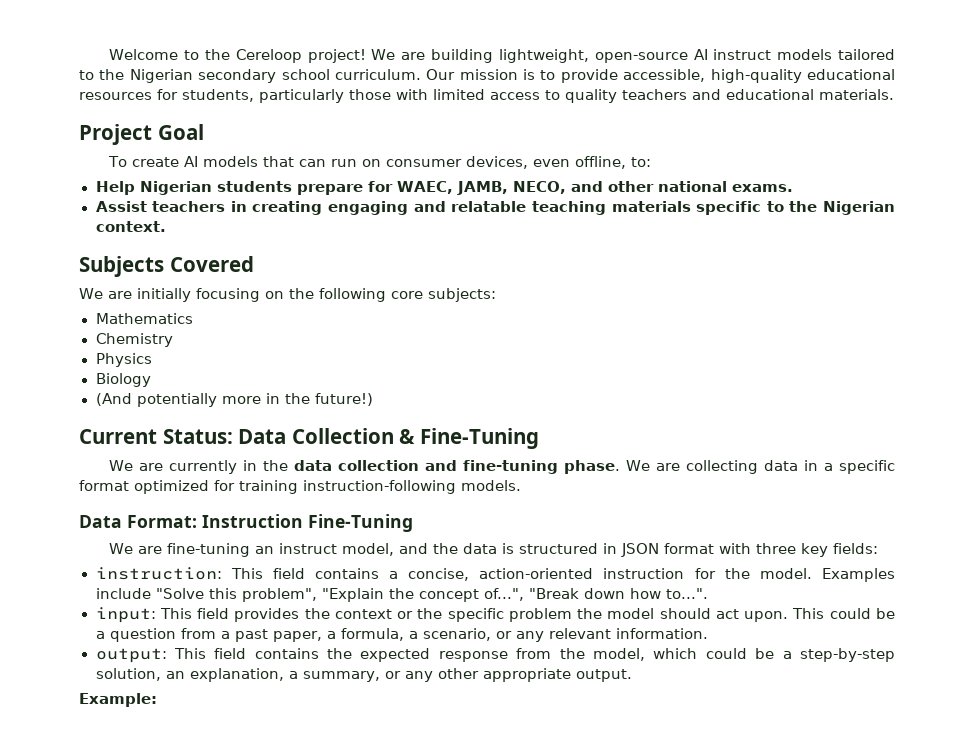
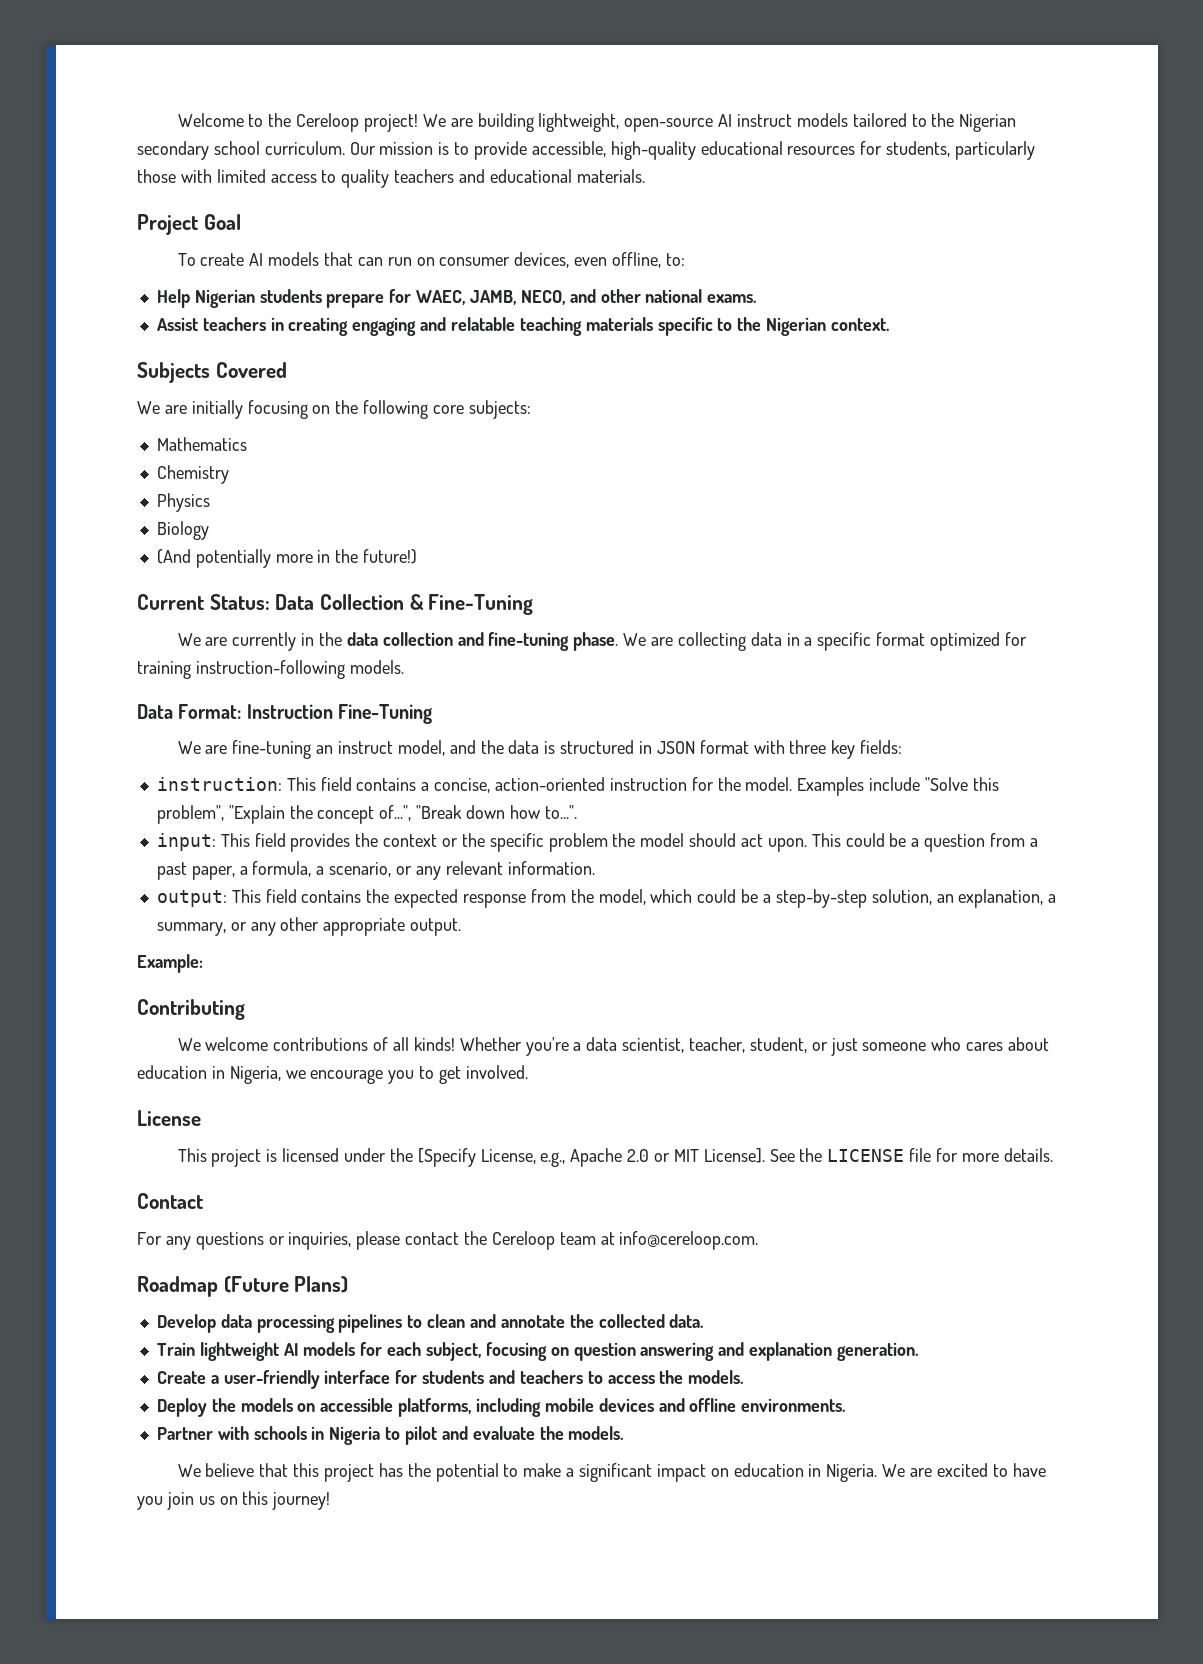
(157, 700) none -> [137,999,245,1020] [177,1037,1050,1056] [137,1065,528,1084] [137,1110,201,1126] [177,1148,1053,1167] [137,1193,203,1209] [137,1231,759,1250] [137,1276,349,1297] [156,1314,704,1333] [156,1342,918,1361] [156,1370,744,1389] [156,1398,846,1417] [156,1426,624,1445] [177,1463,1046,1482] [137,1491,331,1510] // Contributing // We welcome contributions of all kinds! Whether you're a data scientist, teacher, student, or just someone who cares about education in Nigeria, we encourage you to get involved. // License // This project is licensed under the [Specify License, e.g., Apache 2.0 or MIT License]. See the LICENSE file for more details. // Contact // For any questions or inquiries, please contact the Cereloop team at info@cereloop.com. // Roadmap (Future Plans) // Develop data processing pipelines to clean and annotate the collected data. // Train lightweight AI models for each subject, focusing on question answering and explanation generation. // Create a user-friendly interface for students and teachers to access the models. // Deploy the models on accessible platforms, including mobile devices and offline environments. // Partner with schools in Nigeria to pilot and evaluate the models. // We believe that this project has the potential to make a significant impact on education in Nigeria. We are excited to have you join us on this journey!

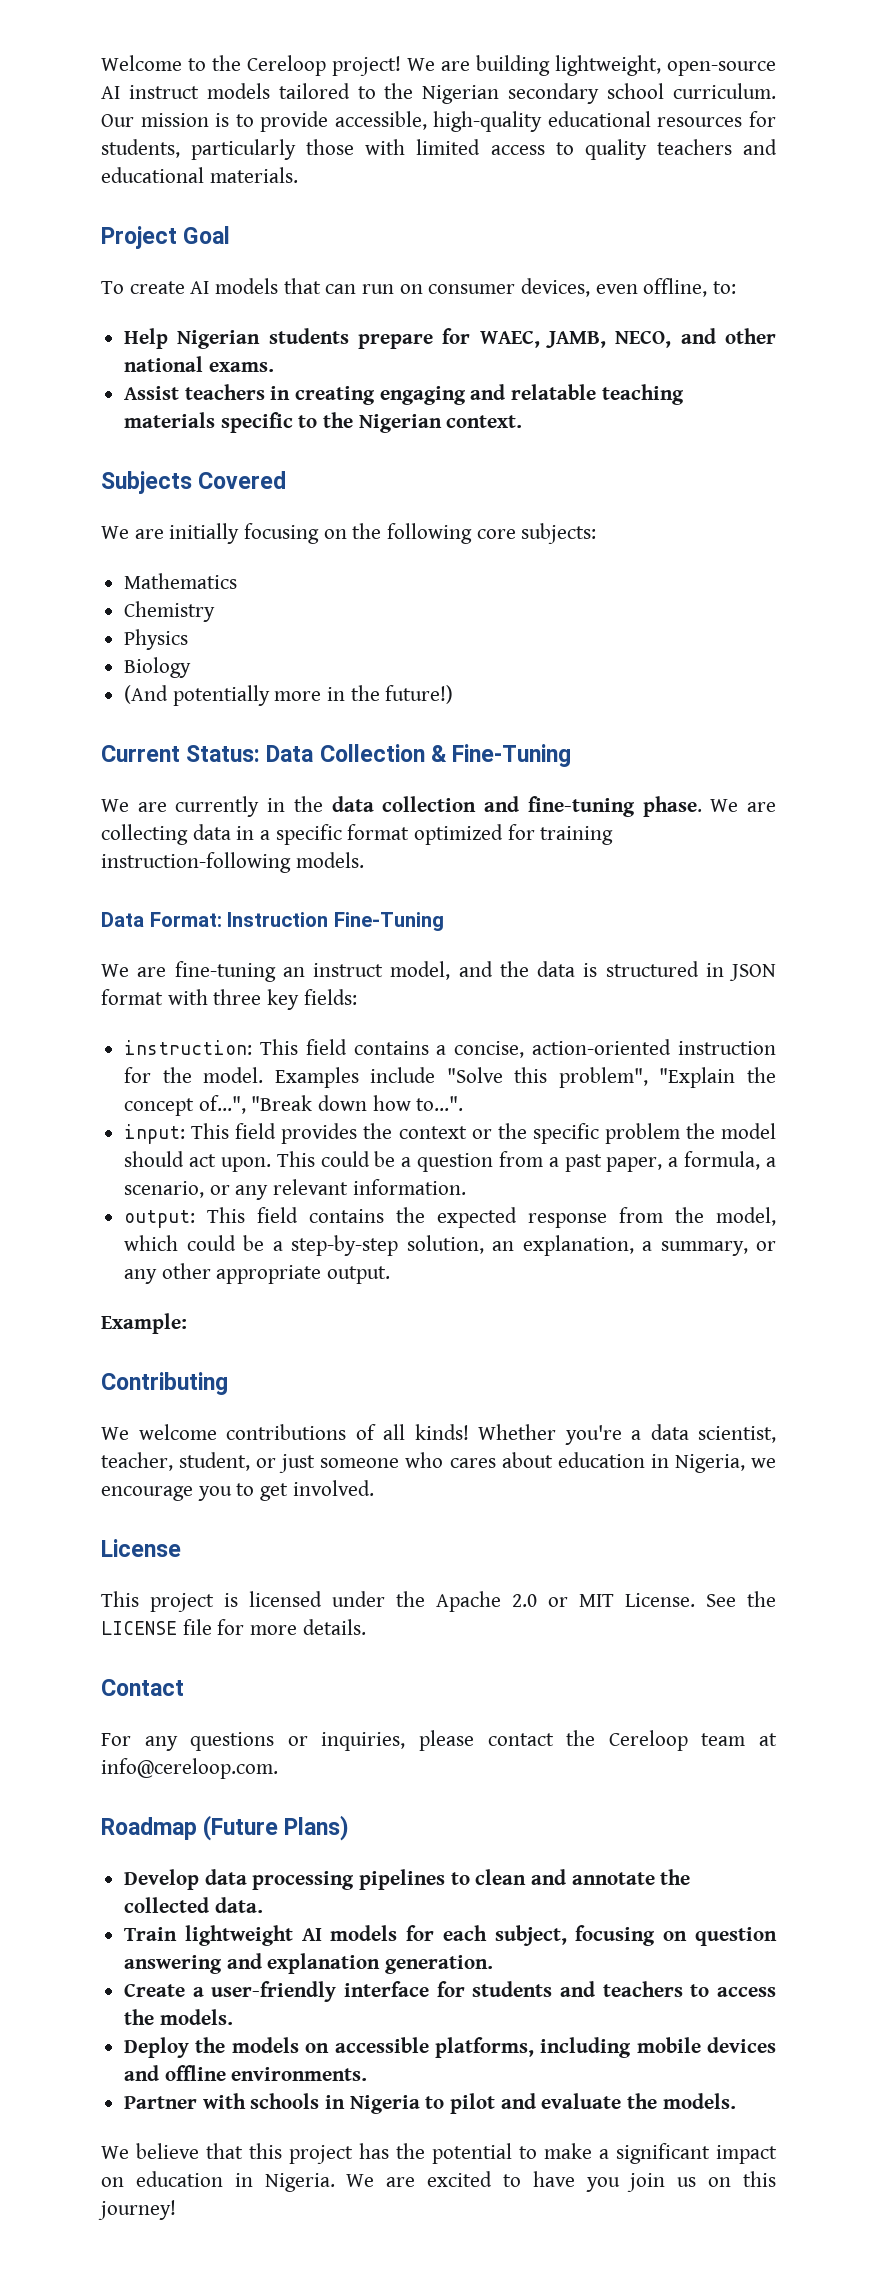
[417,1148,566,1167] [Specify License, e.g., -> (425, 1599) none
[703,1148,765,1163] License]. -> [625,1593,695,1607] License.

